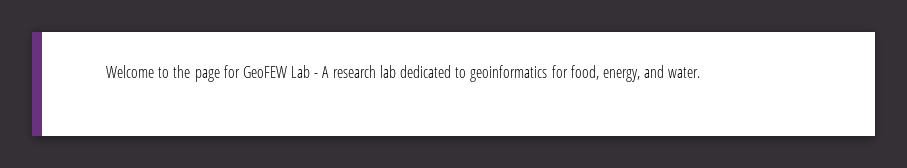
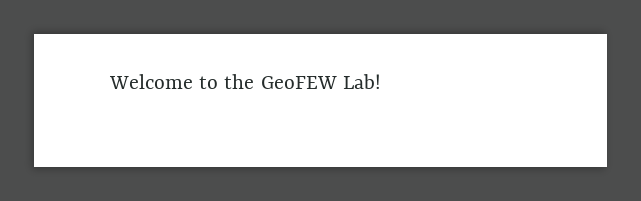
[194,65,701,82] page for GeoFEW Lab - A research lab dedicated to geoinformatics for food, energy, and water. -> [260,74,381,89] GeoFEW Lab!

